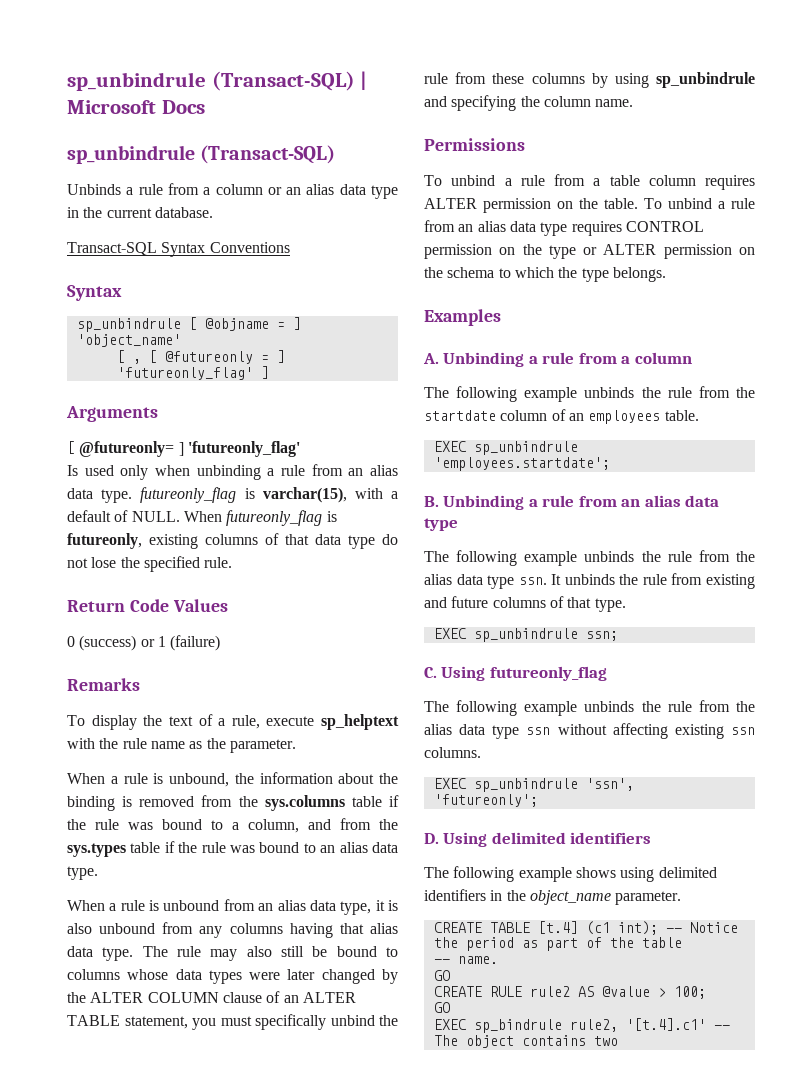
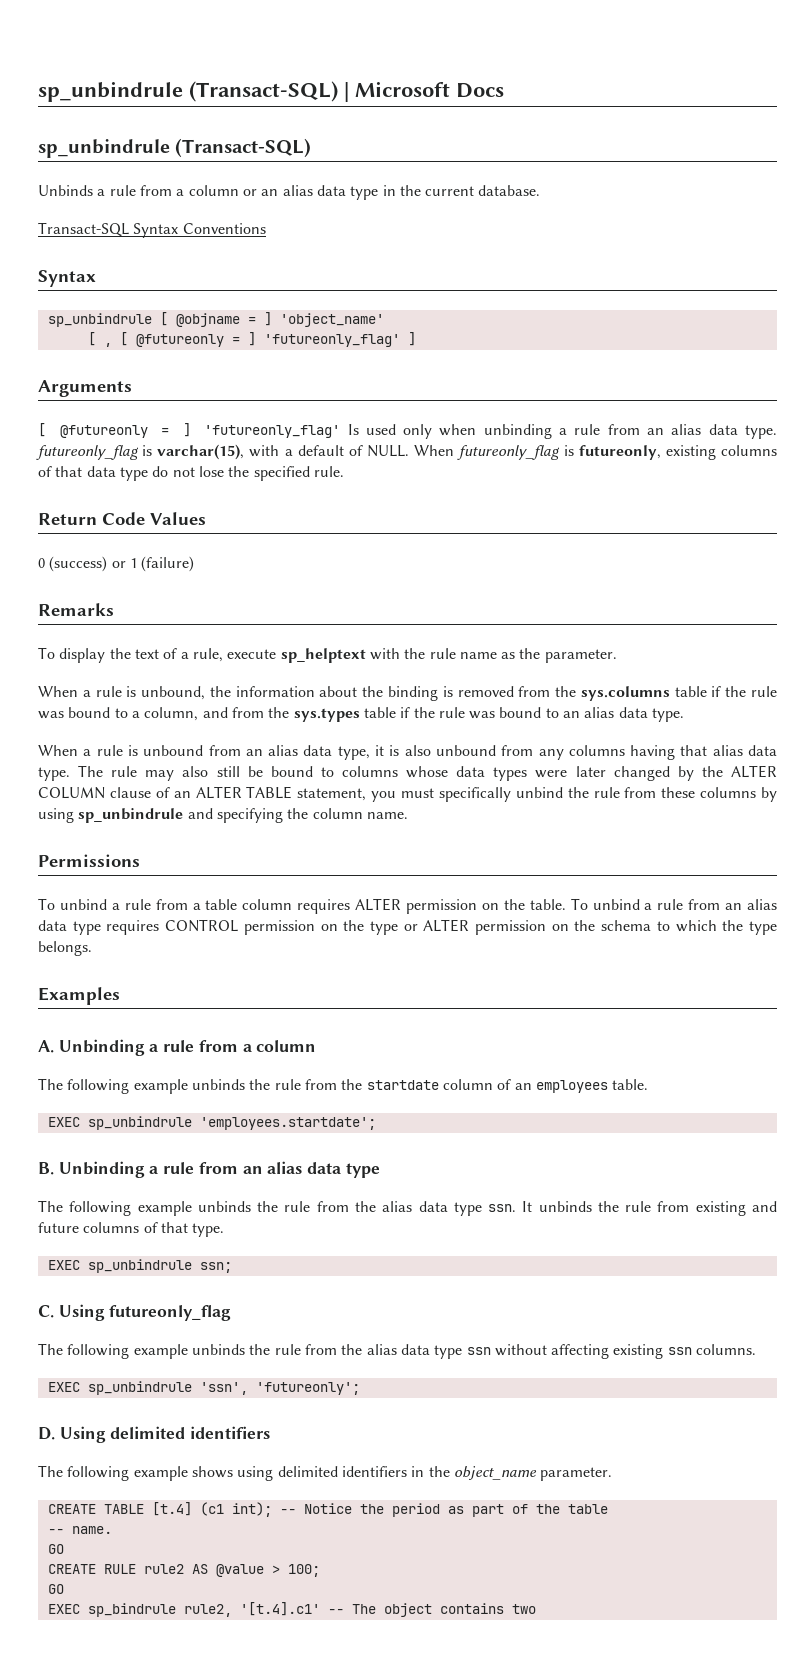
[79,441,300,457] @futureonly= ] 'futureonly_flag' // -> [59,423,341,438] @futureonly = ] 'futureonly_flag'

